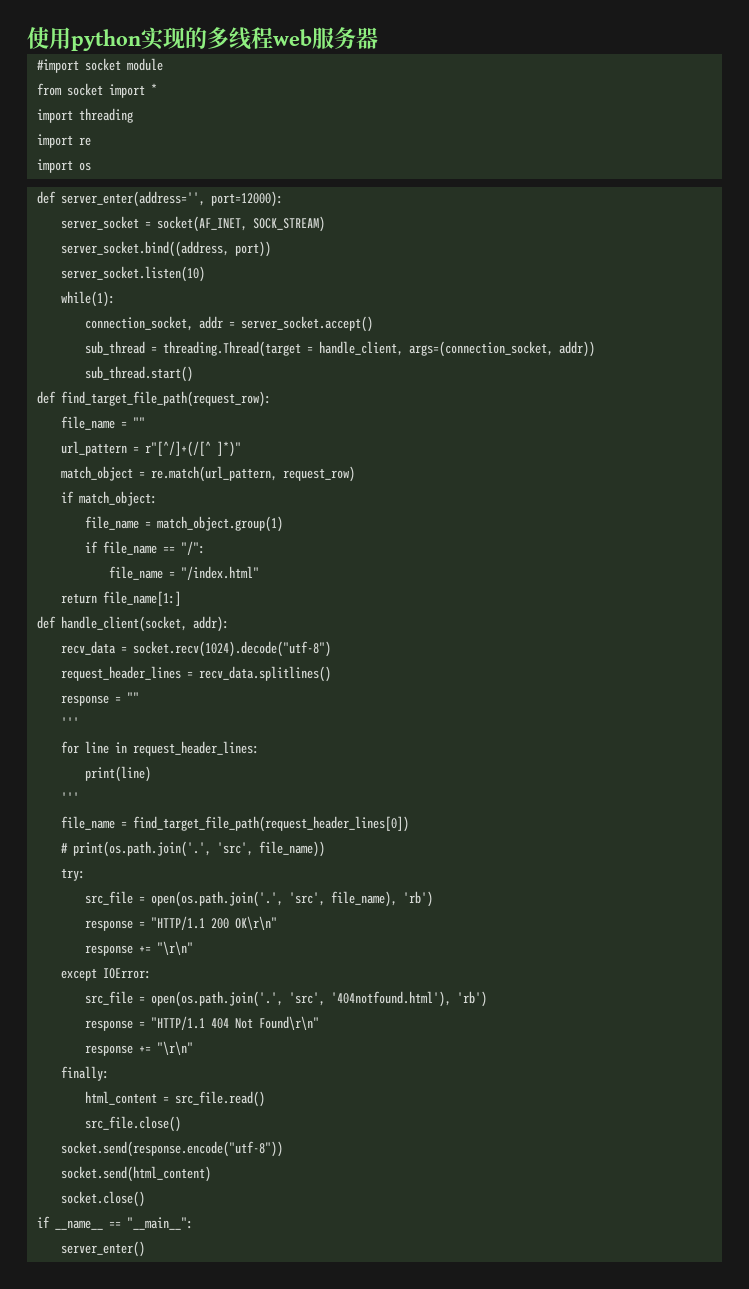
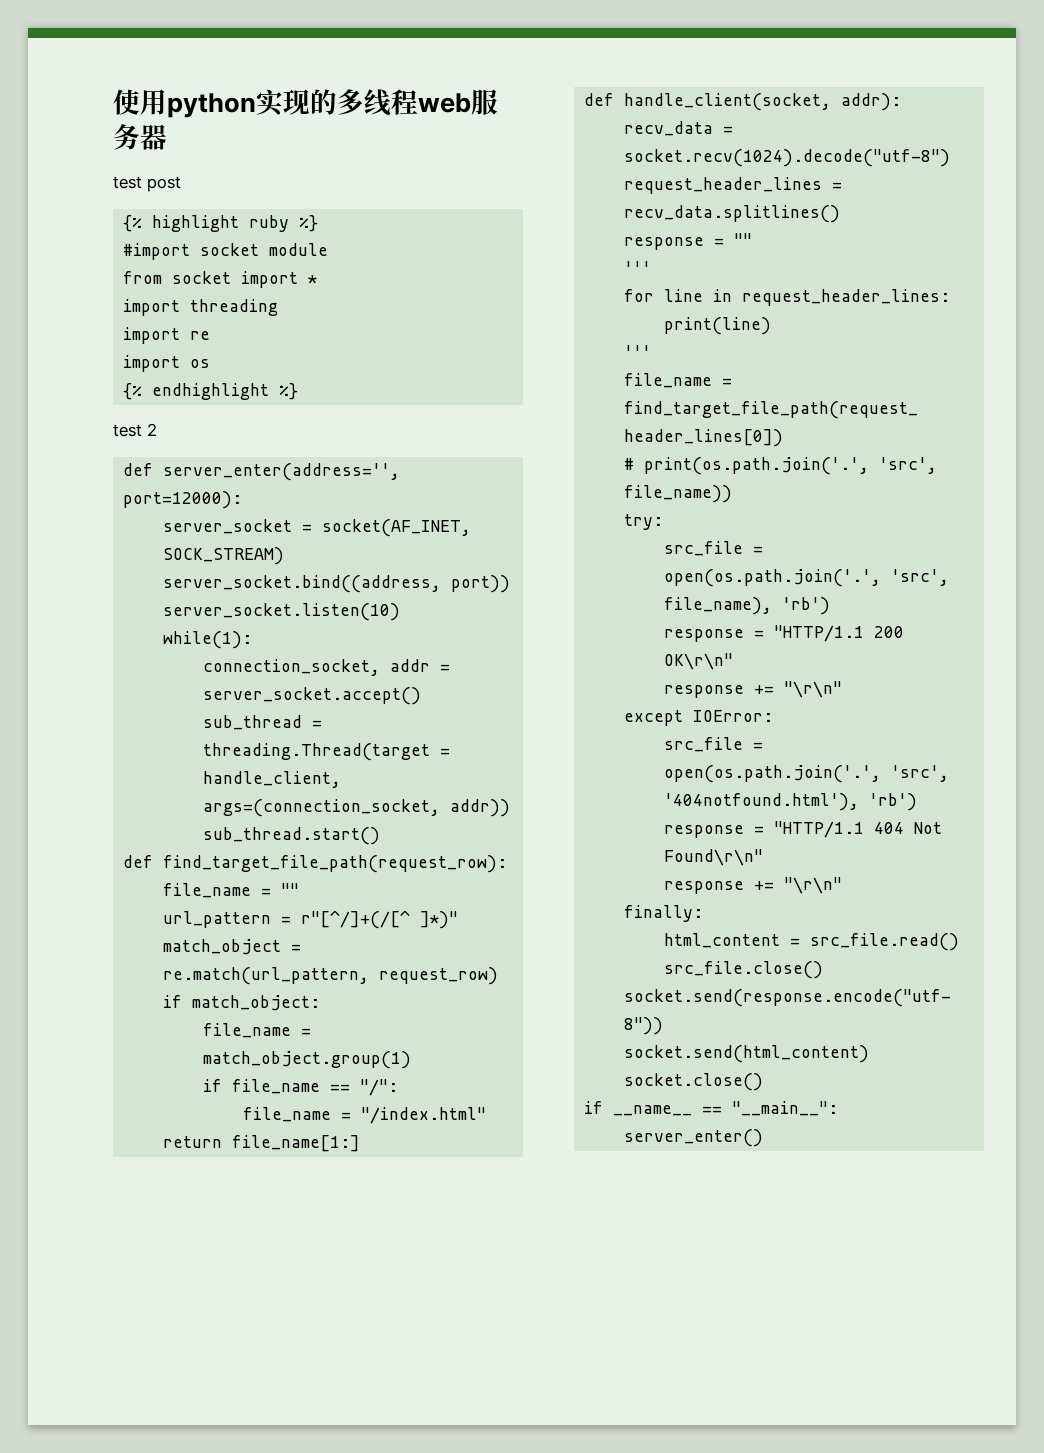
(378, 38) none -> [113,176,181,192] [123,215,319,232] // test post // {% highlight ruby %}
(91, 166) none -> [123,383,299,400] [113,423,157,437] // {% endhighlight %} // test 2

